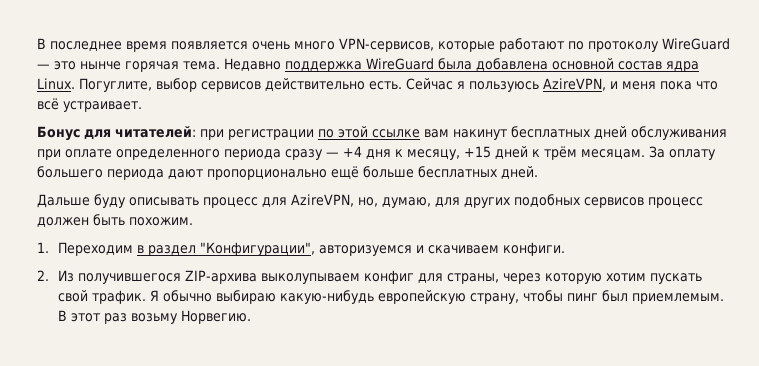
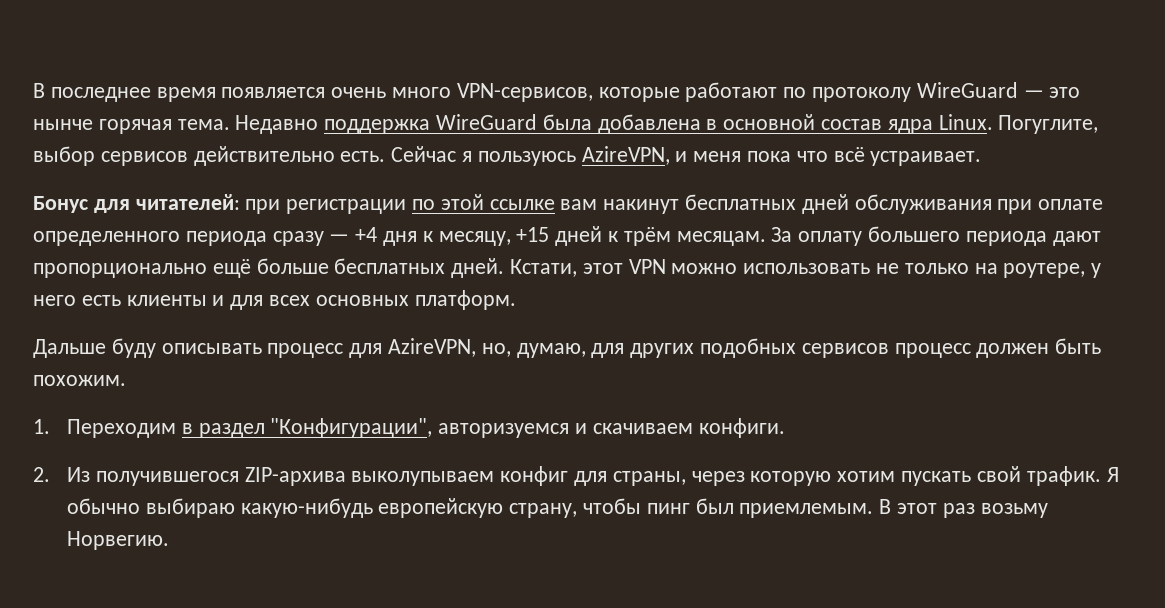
(548, 64) none -> [706,119,718,130] в
(538, 172) none -> [510,259,1102,278] [33,290,516,310] Кстати, этот VPN можно использовать не только на роутере, у него есть клиенты и для всех основных платформ.

